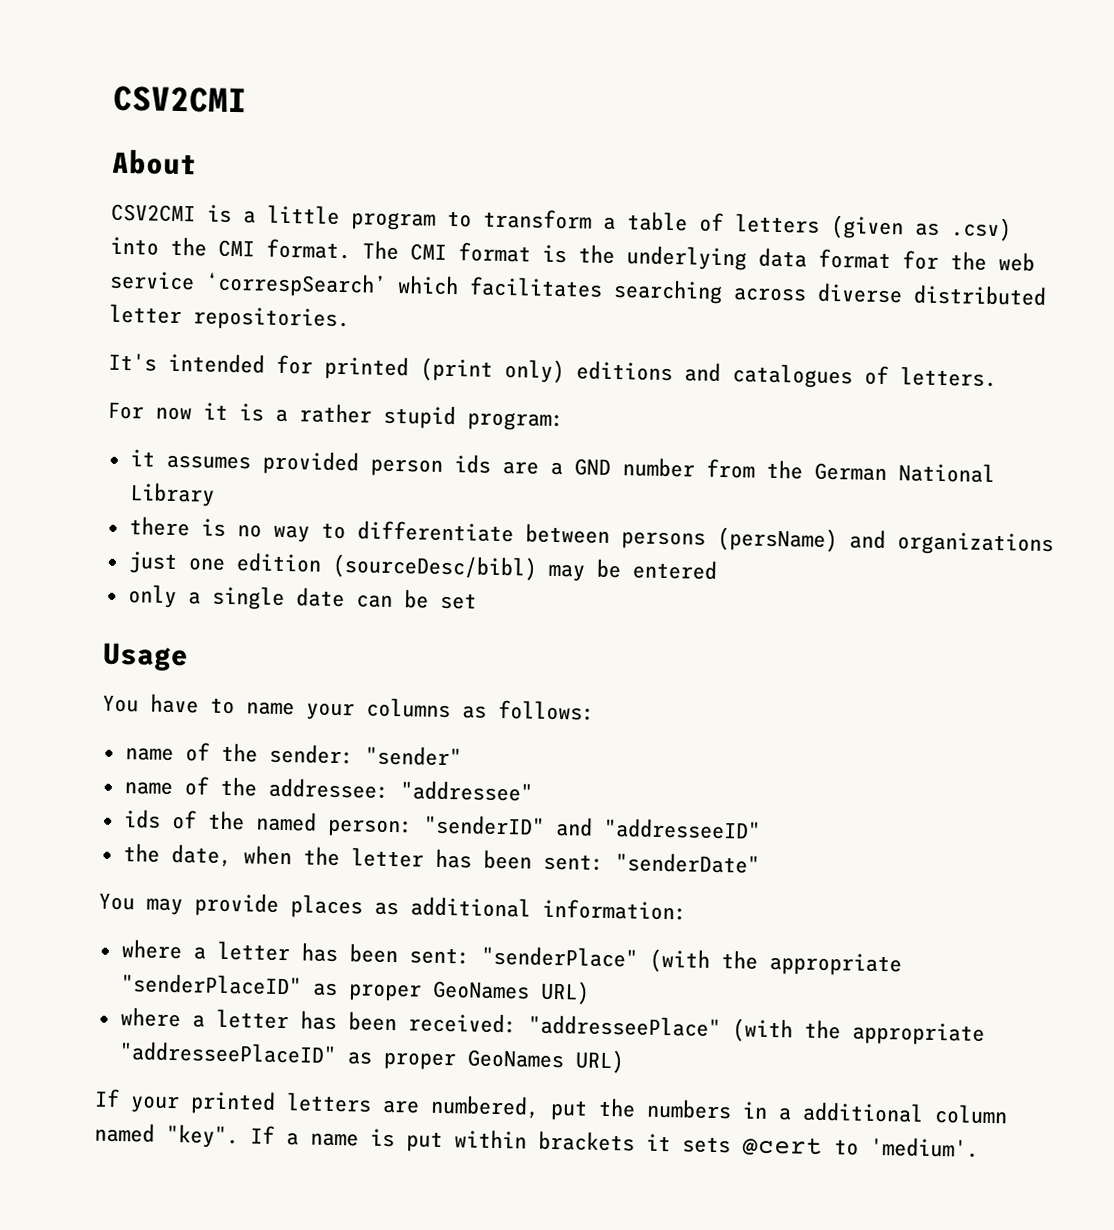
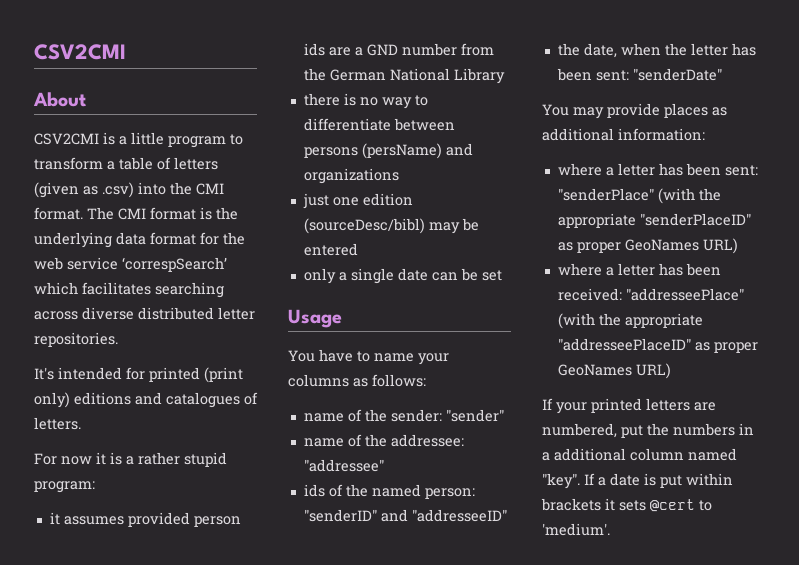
[310,1132,359,1147] name -> [610,473,640,486] date

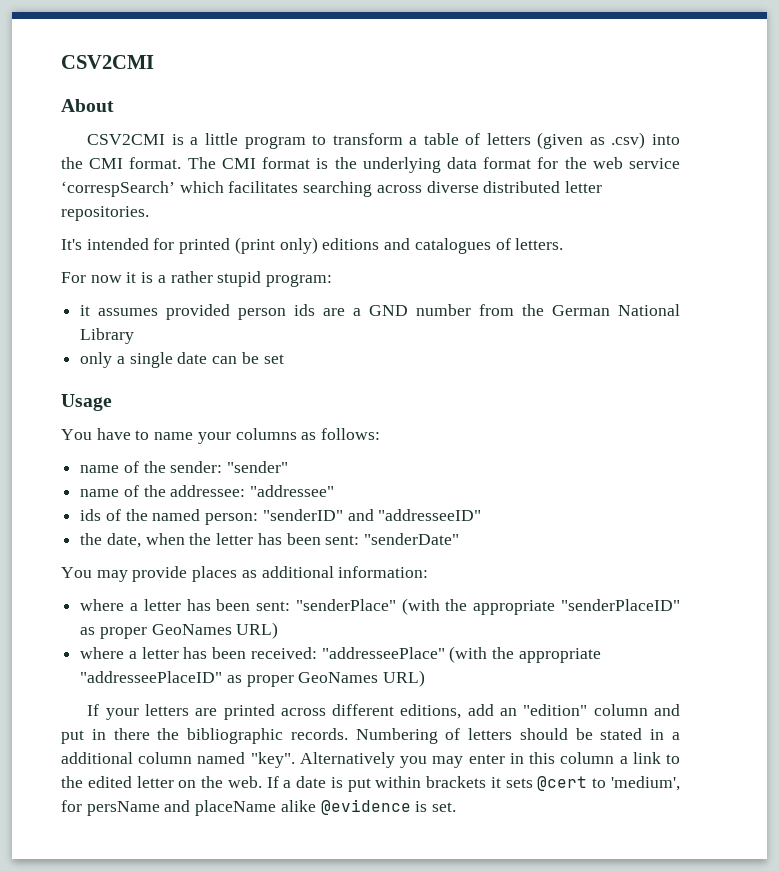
[303,93,428,109] [303,118,455,131] [303,143,473,159] [303,168,399,184] [302,193,413,209] [303,218,479,234] [303,243,358,256] // there is no way to differentiate between persons (persName) and organizations // just one edition (sourceDesc/bibl) may be entered -> (135, 336) none
[591,398,642,413] printed -> (139, 714) none
[542,423,735,438] numbered, put the numbers -> [223,704,680,720] [61,728,643,744] printed across different editions, add an "edition" column and put in there the bibliographic records. Numbering of letters should be stated
(580, 481) none -> [299,752,681,768] [61,776,262,788] Alternatively you may enter in this column a link to the edited letter on the web.
[542,523,610,536] 'medium'. -> [610,776,680,791] [61,799,457,816] 'medium', for persName and placeName alike @evidence is set.

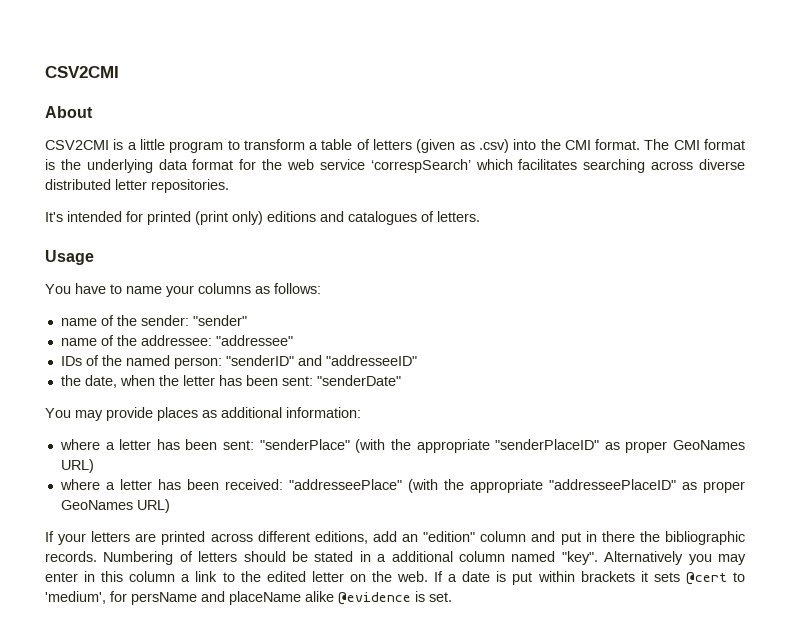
[61,271,333,287] [80,304,681,320] [80,328,135,344] [80,352,284,368] // For now it is a rather stupid program: // it assumes provided person ids are a GND number from the German National Library // only a single date can be set -> (480, 216) none
[80,509,102,521] ids -> [60,356,82,366] IDs

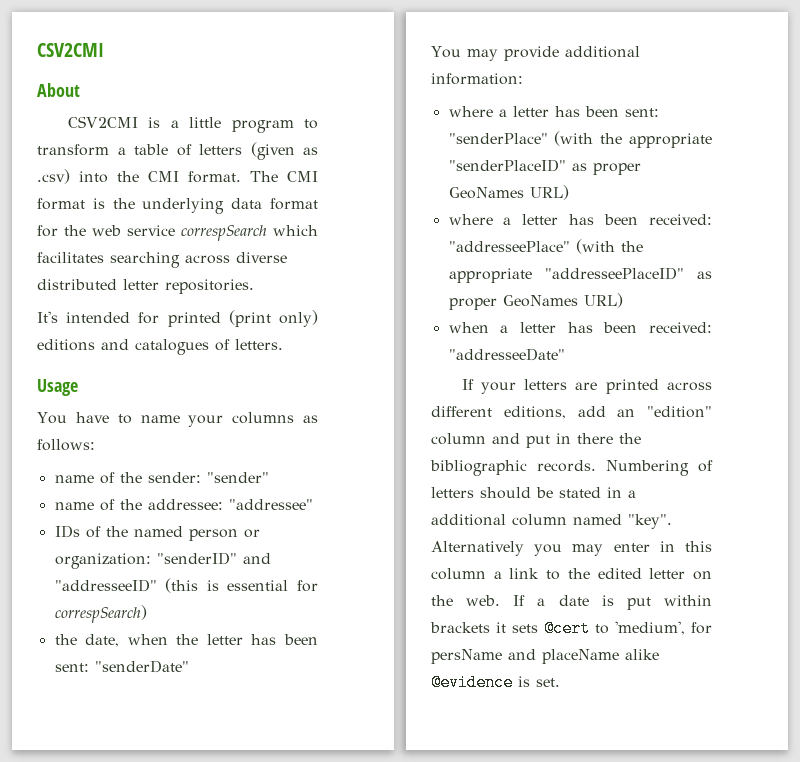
[370,159,471,173] ‘correspSearch’ -> [181,225,267,241] correspSearch
[173,357,222,369] person: -> [188,529,260,541] [54,553,151,569] person or organization:
(417, 360) none -> [165,578,318,593] [54,605,147,623] (this is essential for correspSearch)
[157,407,217,421] places as -> (559, 53) none
(170, 506) none -> [448,322,712,333] [448,348,565,361] // when a letter has been received: "addresseeDate"

